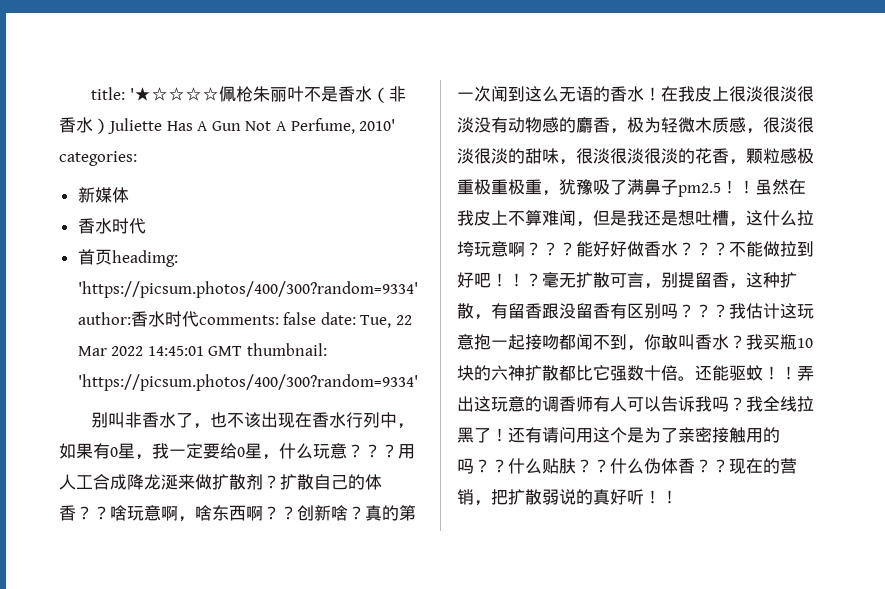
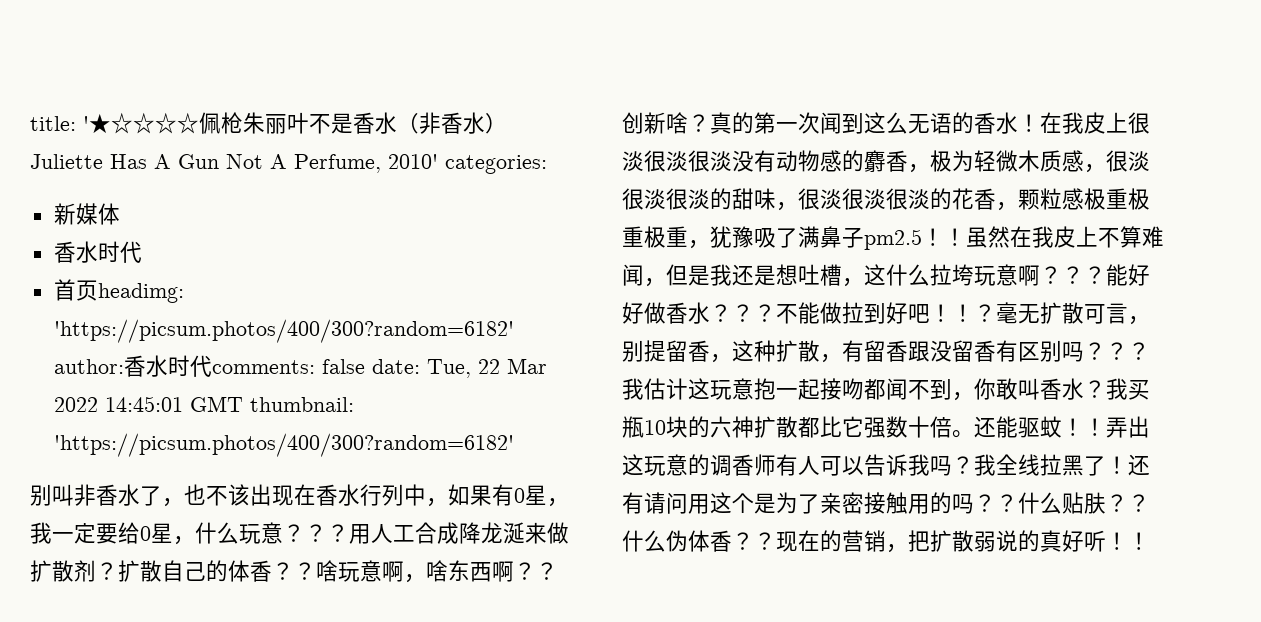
[77,281,418,298] 'https://picsum.photos/400/300?random=9334' -> [53,319,514,343] 'https://picsum.photos/400/300?random=6182'
[77,374,418,391] 'https://picsum.photos/400/300?random=9334' -> [53,433,514,457] 'https://picsum.photos/400/300?random=6182'

